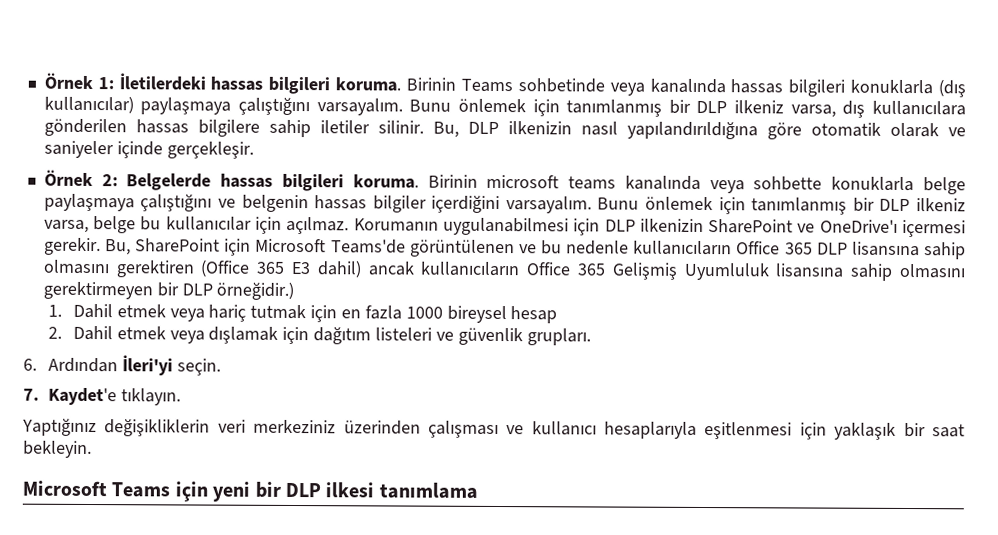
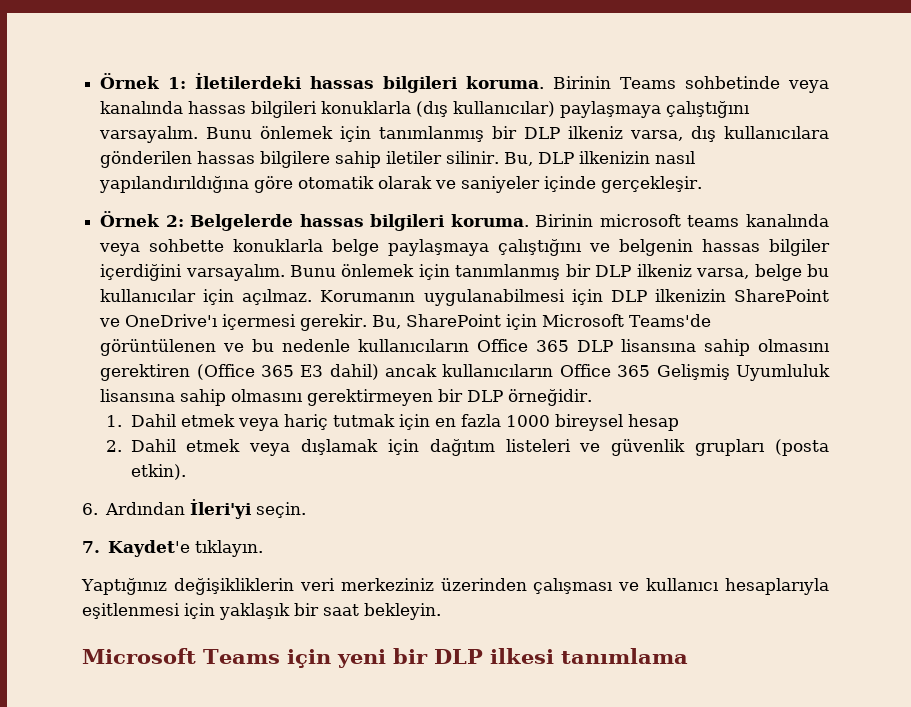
[216,281,295,301] örneğidir.) -> [508,389,593,406] örneğidir.
[526,328,591,346] grupları. -> [695,439,829,456] [130,464,186,480] grupları (posta etkin).

